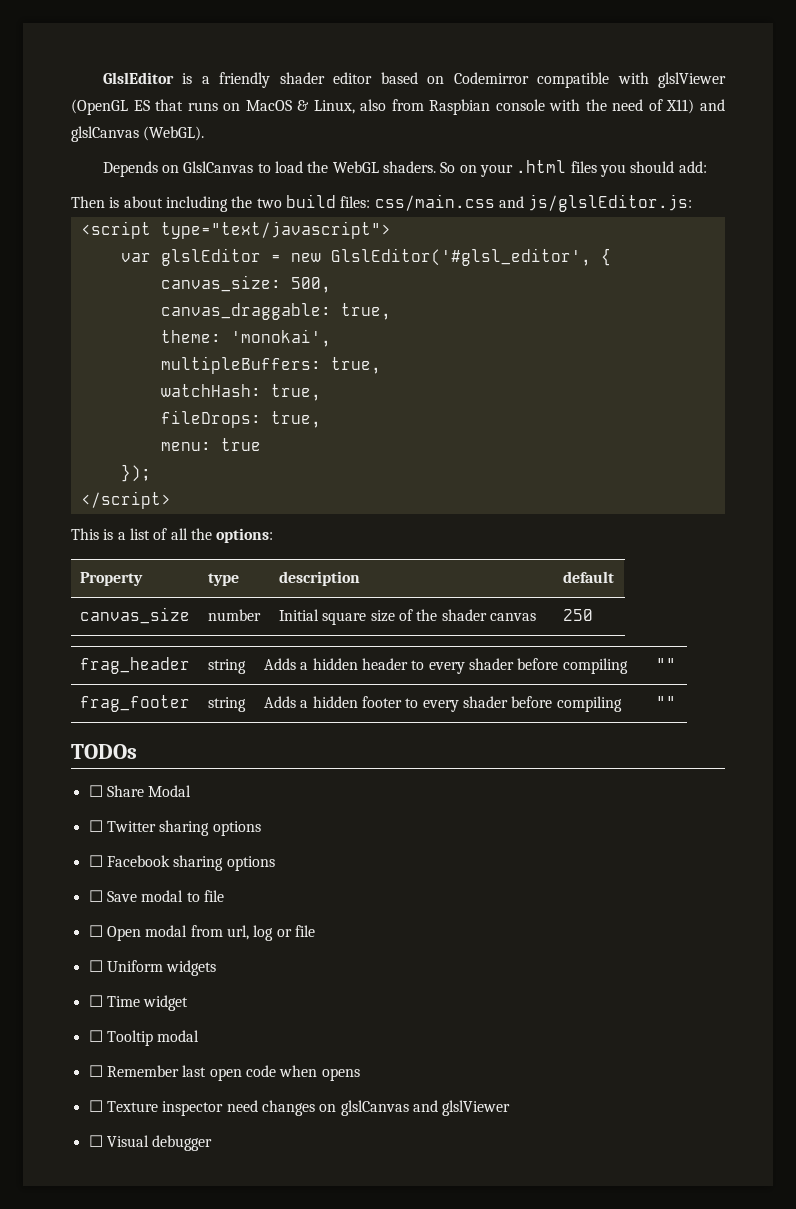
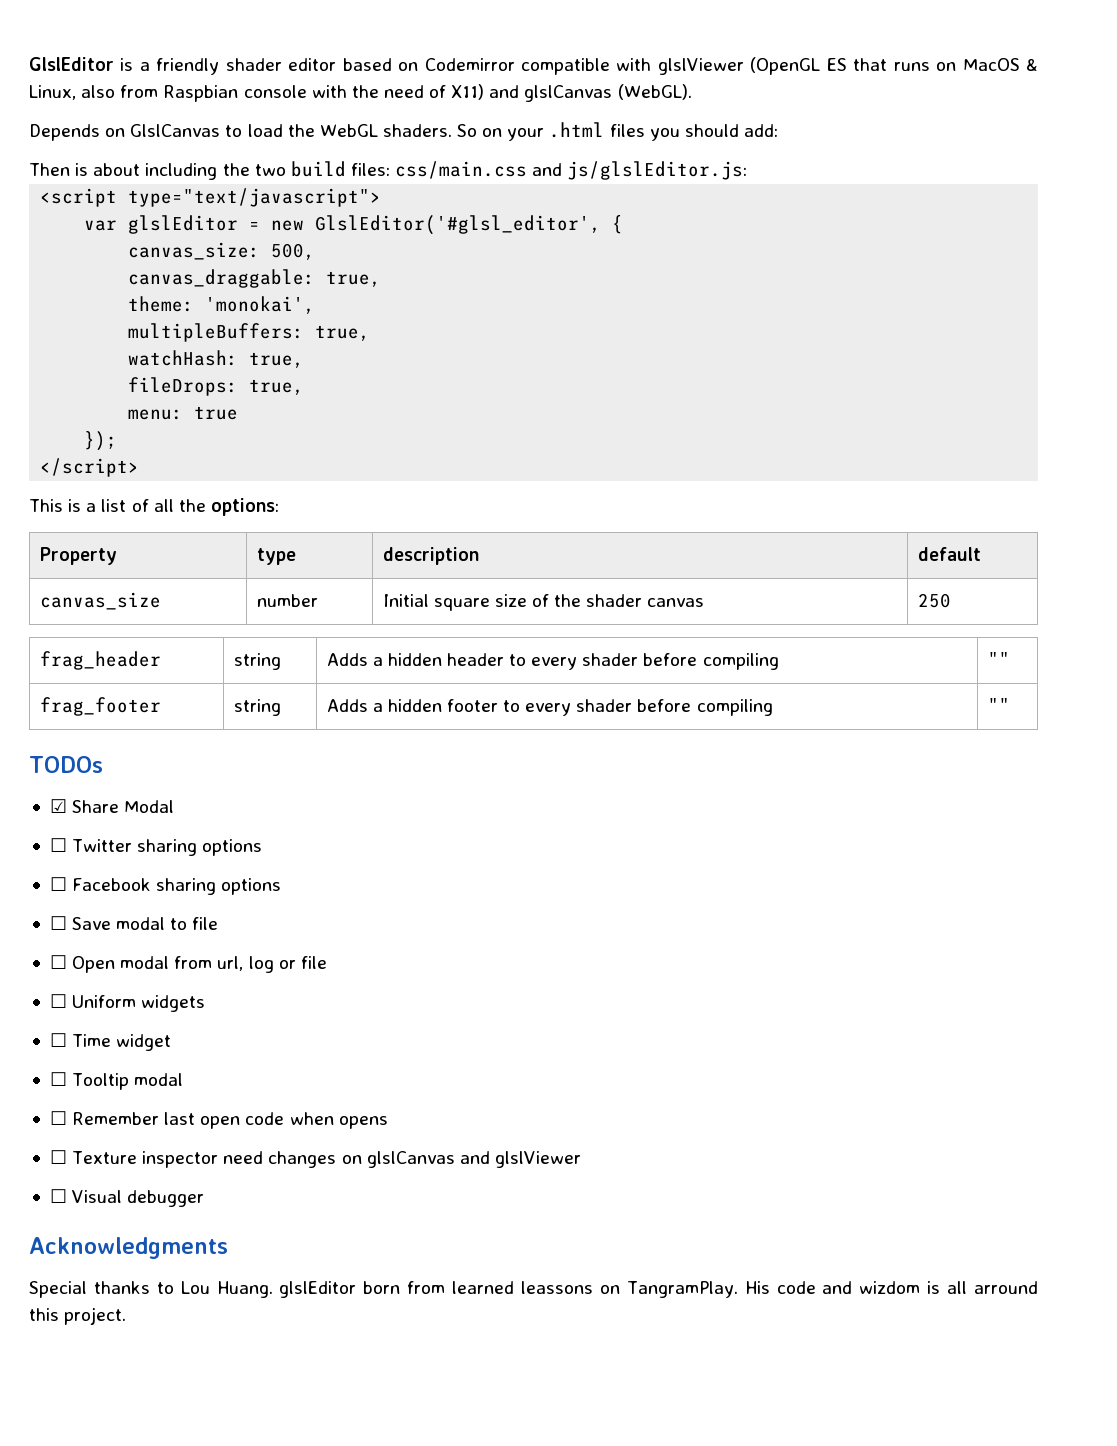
[88,785,103,797] ☐ -> [49,799,67,813] ☑
(213, 1143) none -> [29,1237,228,1259] [29,1281,1039,1298] [29,1307,127,1325] // Acknowledgments // Special thanks to Lou Huang. glslEditor born from learned leassons on TangramPlay. His code and wizdom is all arround this project.

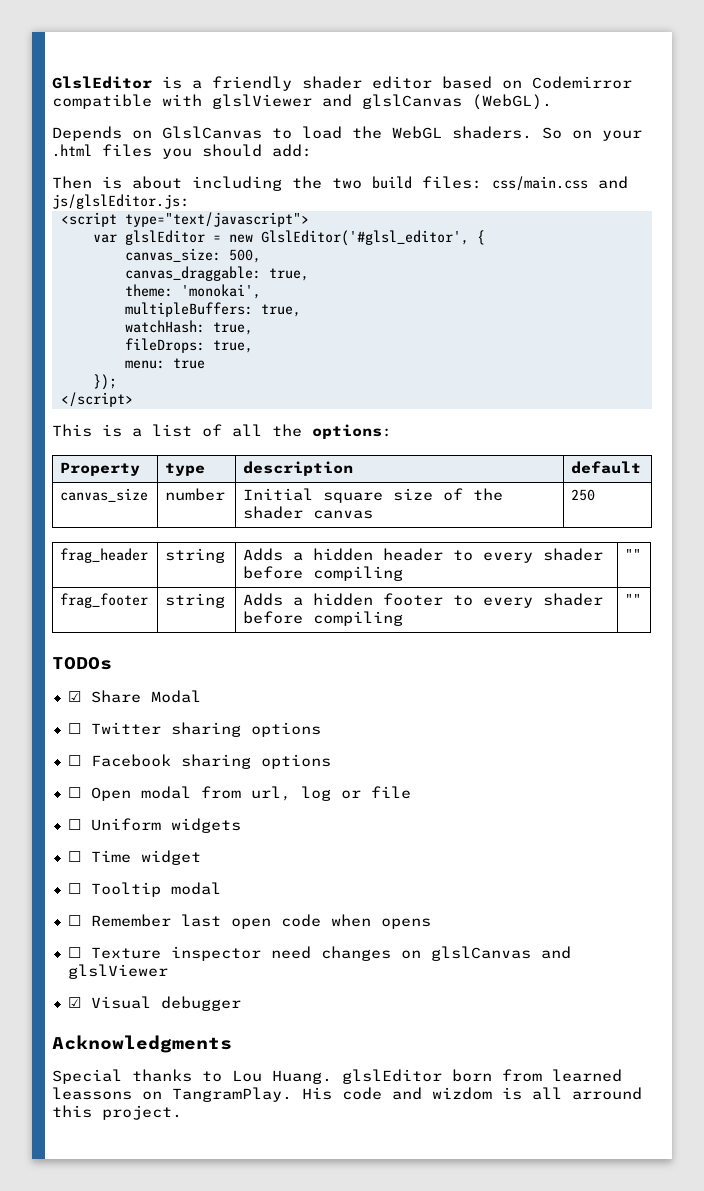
[750,57,1038,75] [29,84,485,102] (OpenGL ES that runs on MacOS & Linux, also from Raspbian console with the need of X11) -> (312, 101) none
[49,916,219,930] // ☐ Save modal to file -> (331, 761) none
[49,1189,67,1203] ☐ -> [67,997,81,1008] ☑

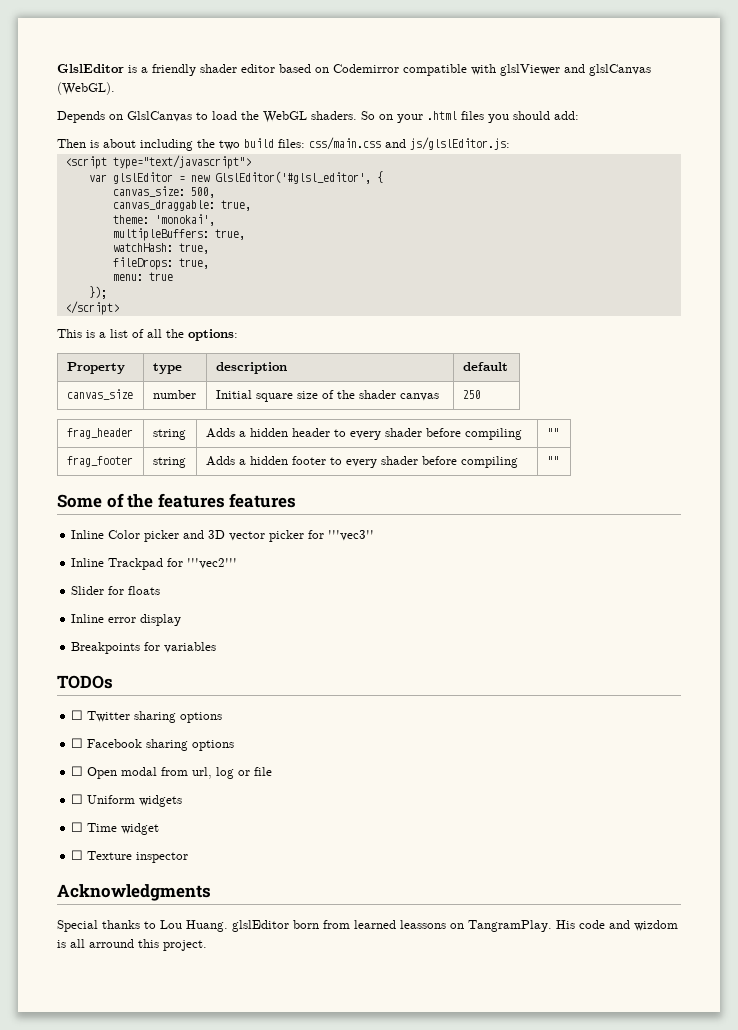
[52,657,112,670] [67,690,201,703] TODOs // ☑ Share Modal -> [57,493,297,508] [71,530,375,542] [71,558,238,570] [71,586,161,595] [71,614,182,626] [71,642,217,654] [57,675,113,689] Some of the features features // Inline Color picker and 3D vector picker for '''vec3'' // Inline Trackpad for '''vec2''' // Slider for floats // Inline error display // Breakpoints for variables // TODOs
[90,882,221,897] [67,914,431,929] [67,946,571,961] [67,964,168,979] [67,996,241,1011] Tooltip modal // ☐ Remember last open code when opens // ☐ Texture inspector need changes on glslCanvas and glslViewer // ☑ Visual debugger -> [87,851,189,863] Texture inspector

